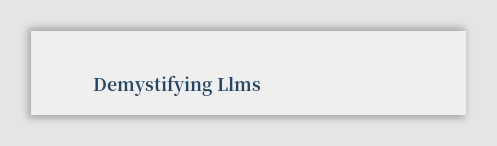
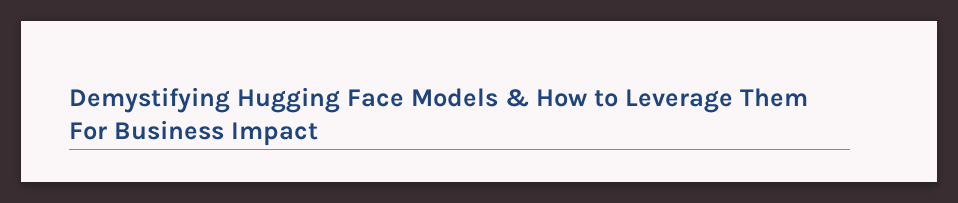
[216,76,261,91] Llms -> [236,87,809,113] [69,120,318,146] Hugging Face Models & How to Leverage Them For Business Impact

